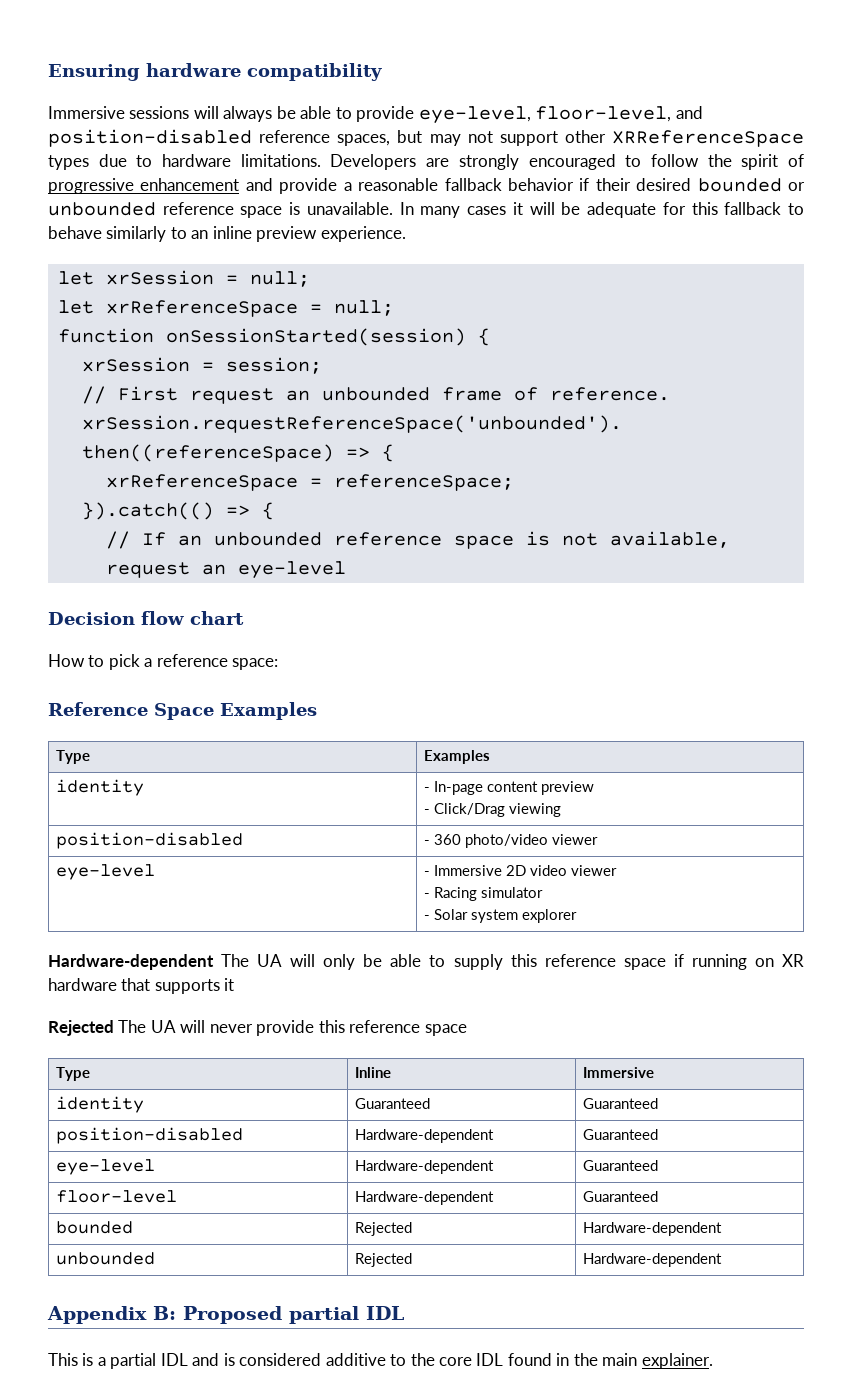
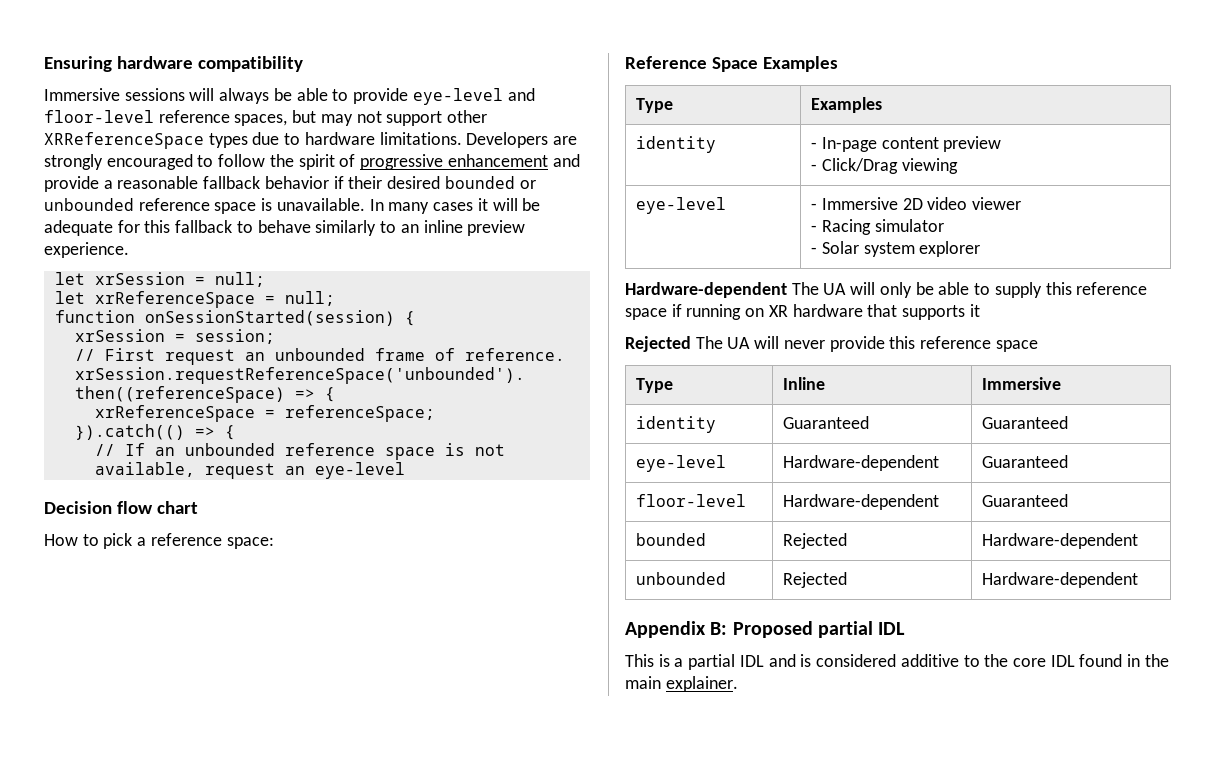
[418,106,703,124] [48,129,252,147] eye-level, floor-level, and position-disabled -> [412,88,535,105] [44,110,154,123] eye-level and floor-level
[56,832,244,849] [424,834,599,848] // position-disabled | - 360 photo/video viewer -> (958, 166) none
[56,1127,244,1144] [355,1129,495,1143] [583,1129,659,1140] // position-disabled | Hardware-dependent | Guaranteed -> (1069, 422) none

